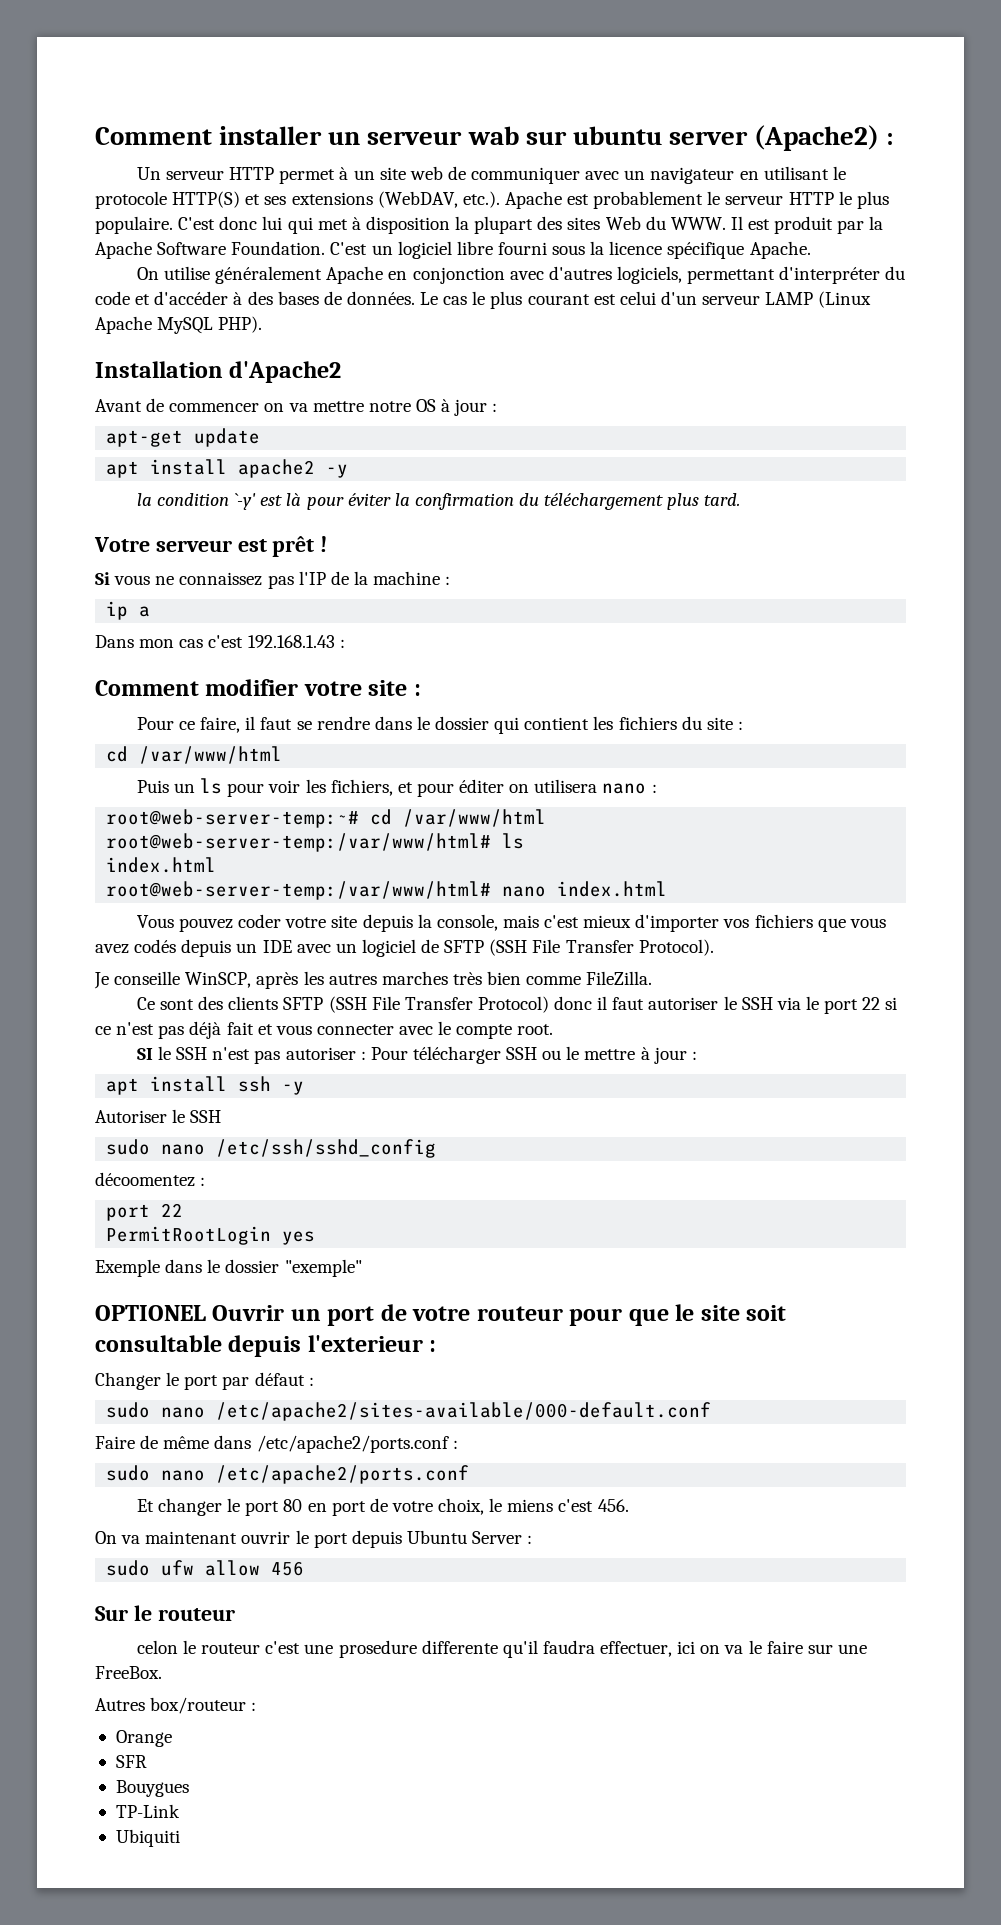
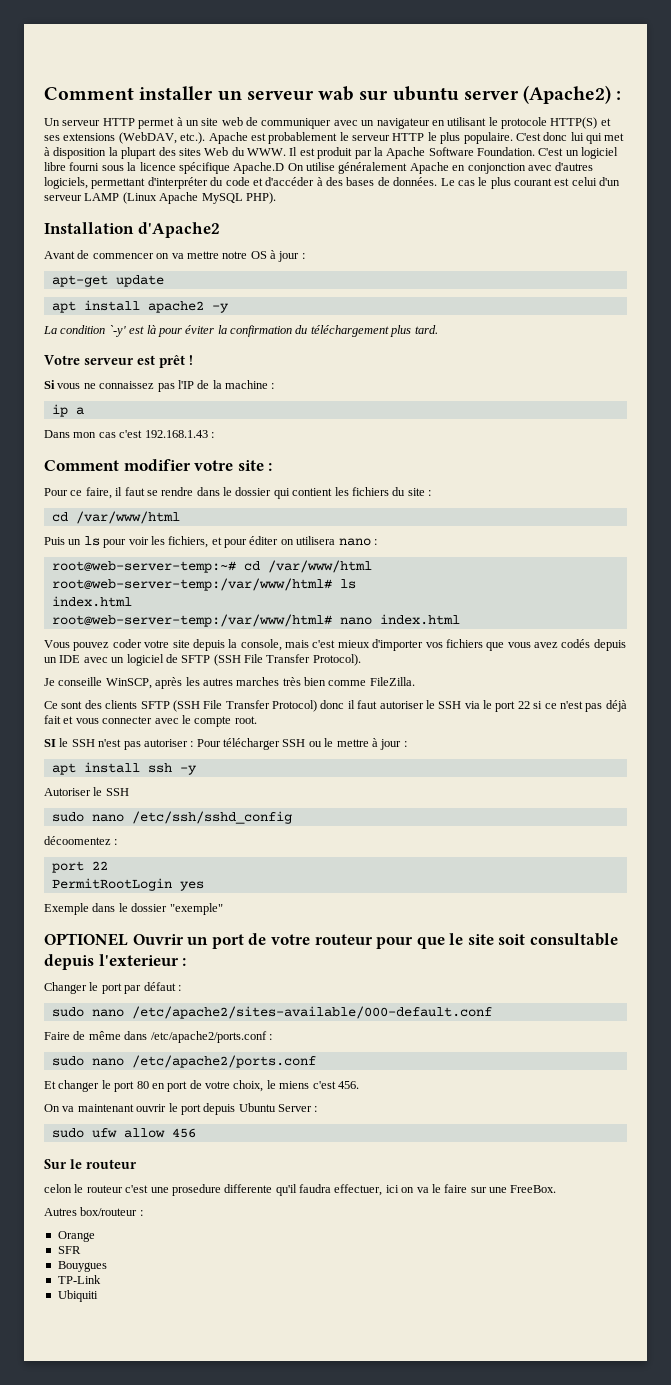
[749,241,811,259] Apache. // -> [233,162,285,174] Apache.D
[136,493,152,506] la -> [43,326,57,334] La

